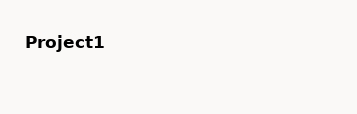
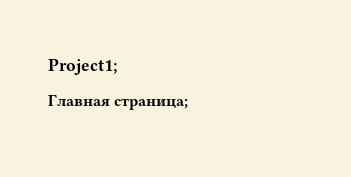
[25,35,105,52] Project1 -> [48,58,117,75] [48,94,189,110] Project1; // Главная страница;

